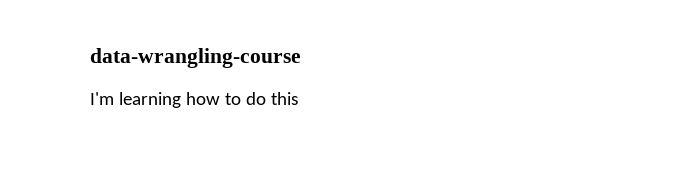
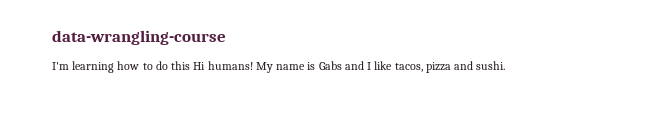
(298, 98) none -> [193,61,506,73] Hi humans! My name is Gabs and I like tacos, pizza and sushi.

